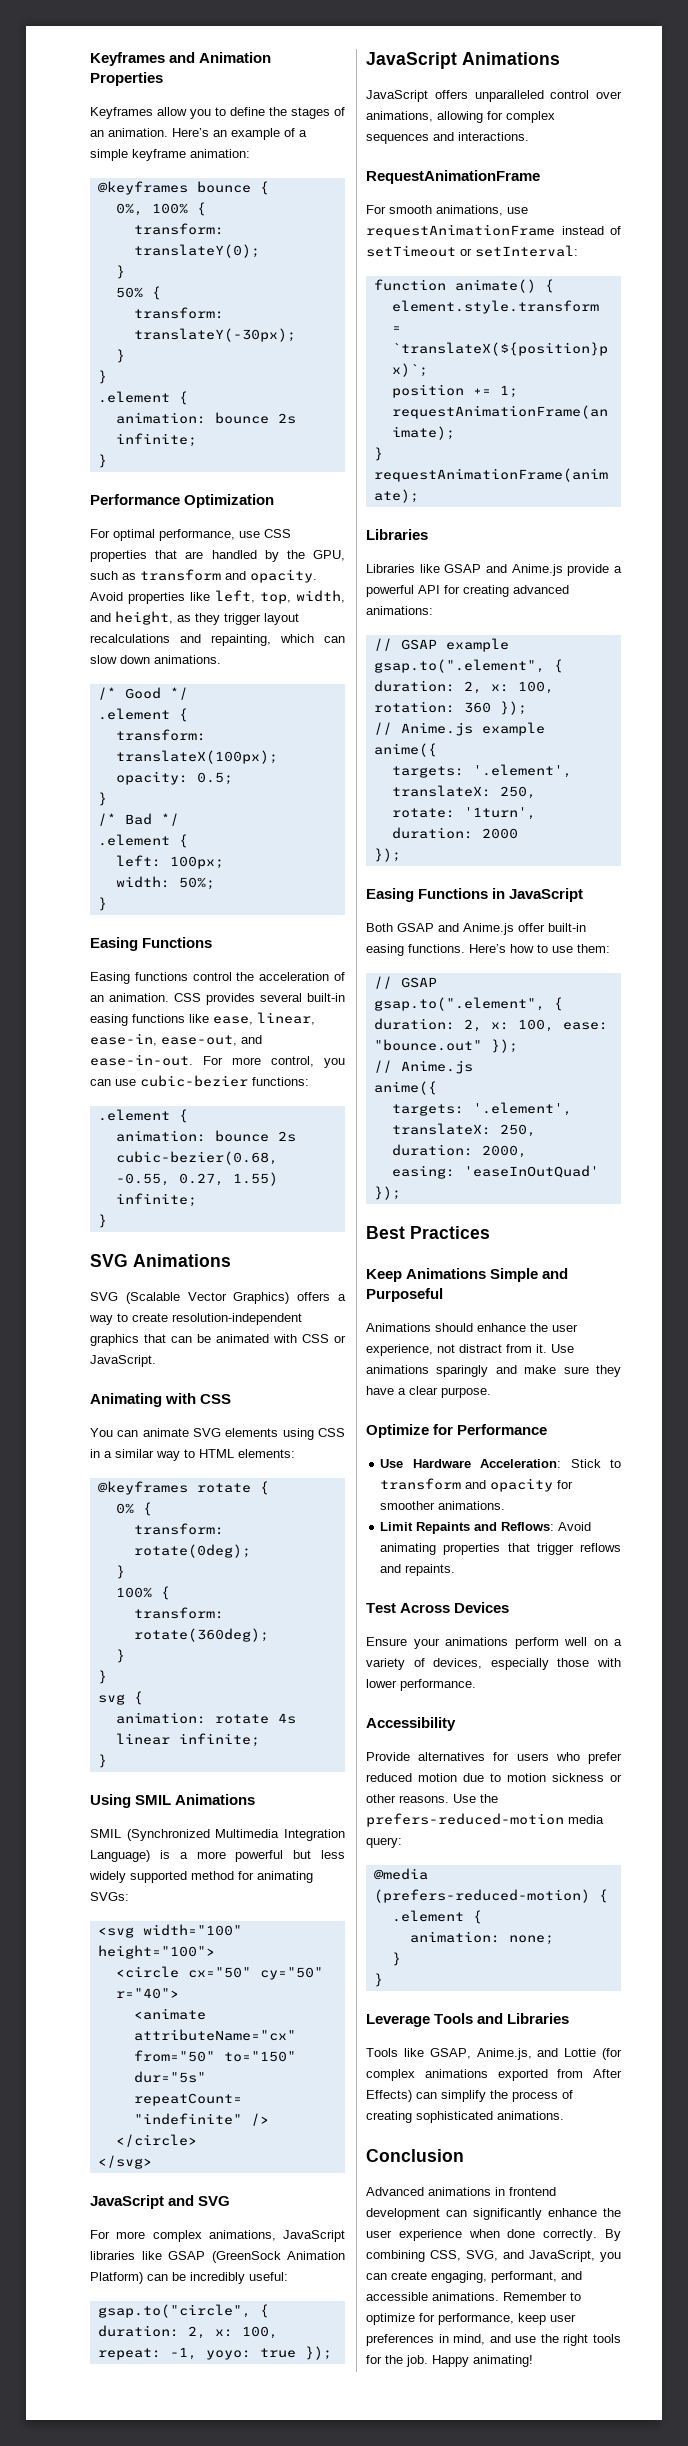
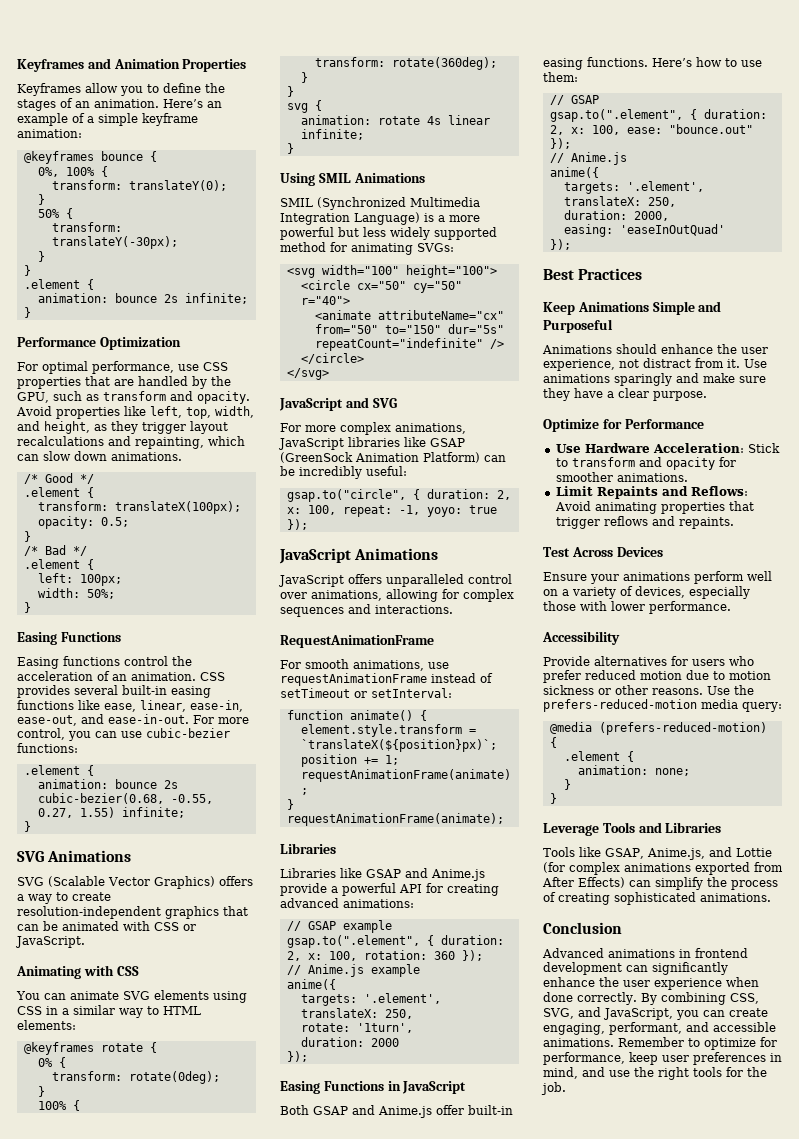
[432,2355,533,2367] Happy animating! -> (566, 1088) none

